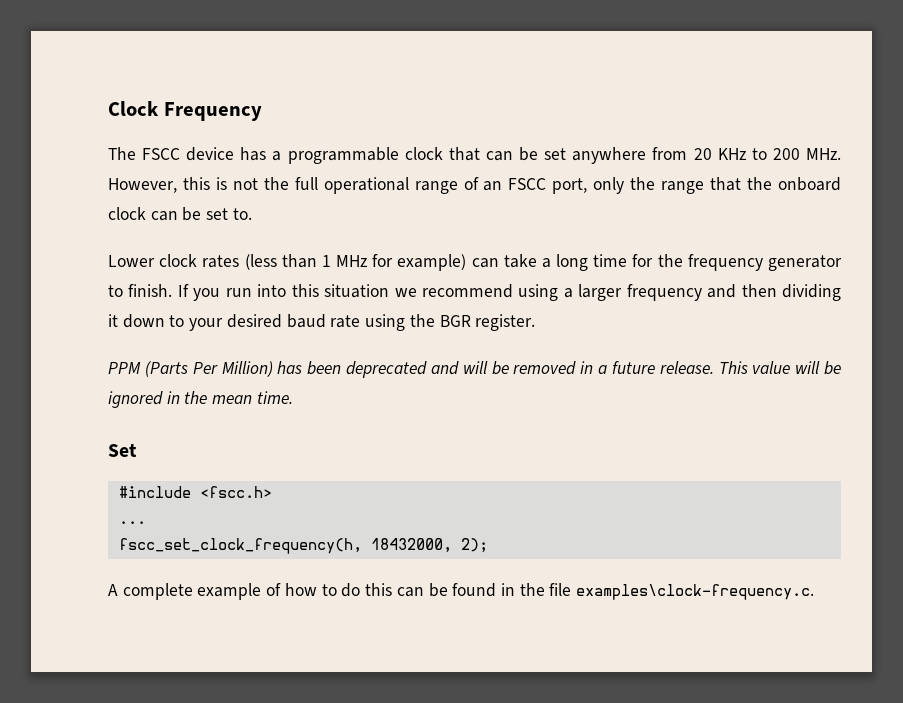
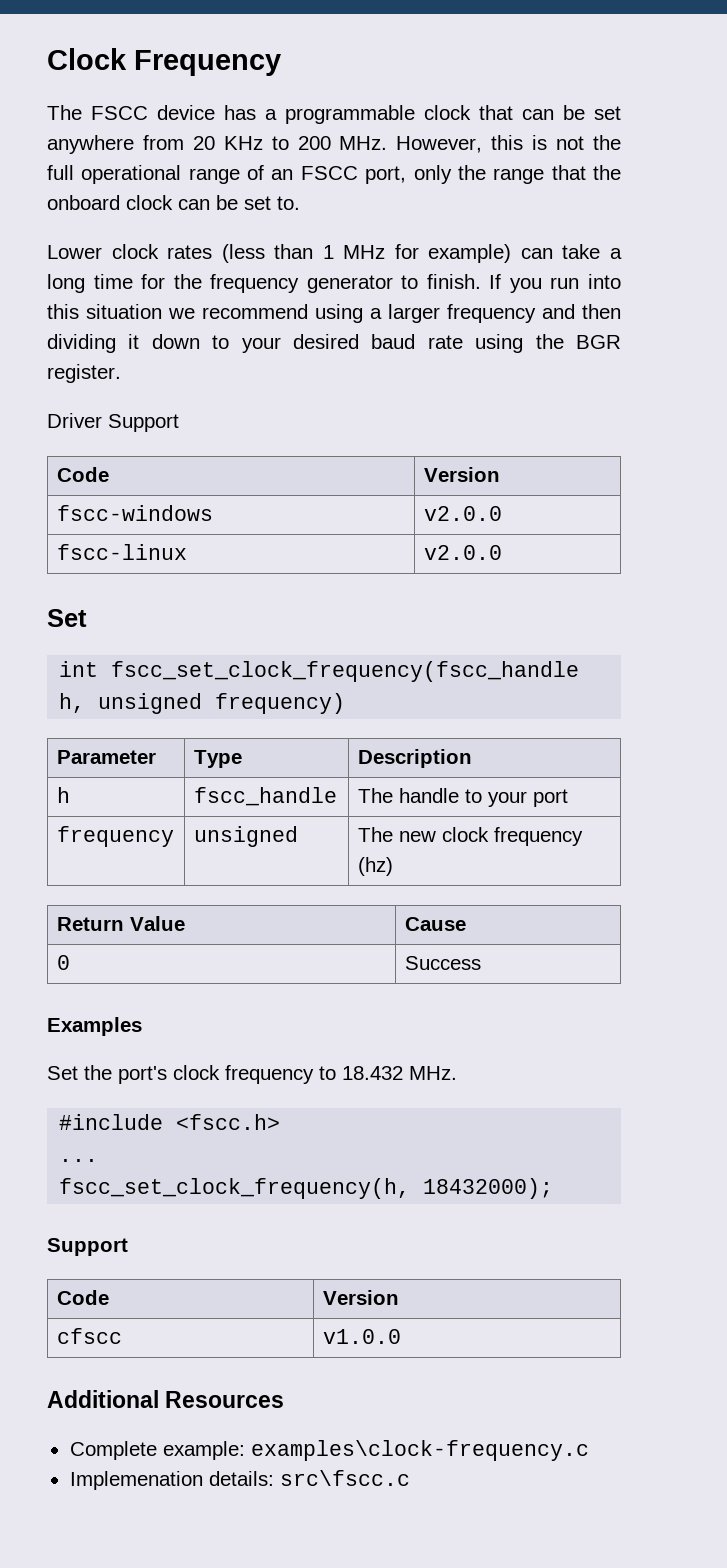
[108,361,842,378] [108,391,293,408] [108,444,137,457] [118,486,272,498] [118,521,146,524] [118,538,488,554] [108,583,815,600] PPM (Parts Per Million) has been deprecated and will be removed in a future release. This value will be ignored in the mean time. // Set // #include <fscc.h> // ... // fscc_set_clock_frequency(h, 18432000, 2); // A complete example of how to do this can be found in the file examples\clock-frequency.c. -> [47,413,179,432] [56,467,109,482] [423,467,500,482] [56,505,213,521] [423,506,502,521] [56,544,187,560] [423,545,502,560] [47,609,87,627] [59,661,580,682] [59,693,346,714] [56,750,156,764] [193,750,242,768] [357,749,472,768] [56,787,70,803] [193,787,337,806] [357,788,568,807] [56,826,174,847] [193,826,298,847] [357,827,583,846] [357,857,393,876] [56,916,185,931] [404,917,466,931] [56,955,70,970] [404,956,481,970] [47,1017,142,1036] [47,1065,457,1084] [59,1114,281,1130] [59,1159,99,1162] [59,1178,554,1199] [47,1238,128,1256] [56,1290,109,1305] [322,1290,399,1305] [56,1328,122,1344] [322,1329,401,1344] [47,1390,285,1408] [69,1440,589,1461] [69,1470,410,1490] Driver Support // Code | Version // fscc-windows | v2.0.0 // fscc-linux | v2.0.0 // Set // int fscc_set_clock_frequency(fscc_handle h, unsigned frequency) // Parameter | Type | Description // h | fscc_handle | The handle to your port // frequency | unsigned | The new clock frequency (hz) // Return Value | Cause // 0 | Success // Examples // Set the port's clock frequency to 18.432 MHz. // #include <fscc.h> // ... // fscc_set_clock_frequency(h, 18432000); // Support // Code | Version // cfscc | v1.0.0 // Additional Resources // Complete example: examples\clock-frequency.c // Implemenation details: src\fscc.c

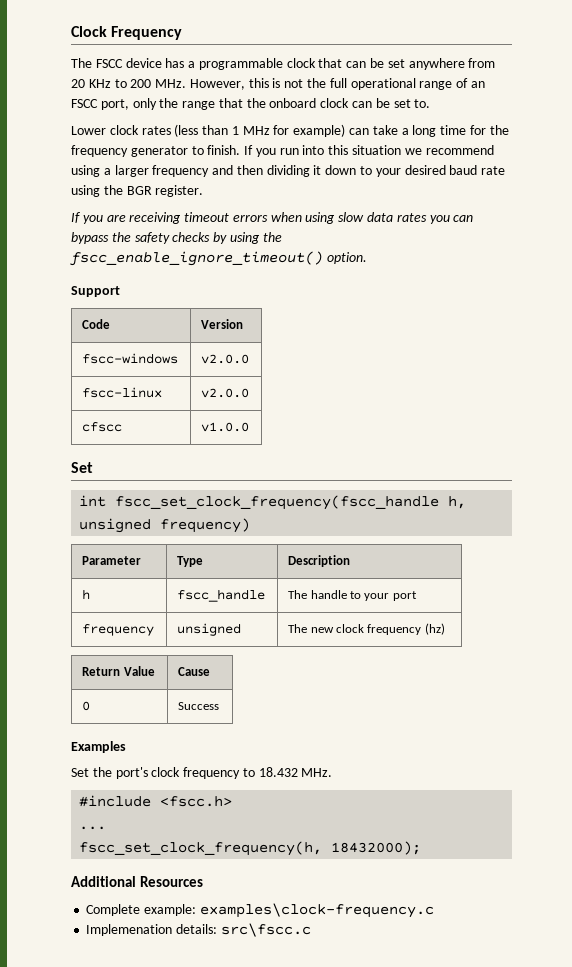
[47,413,102,428] Driver -> [71,212,474,224] [71,232,282,244] [70,251,367,266] If you are receiving timeout errors when using slow data rates you can bypass the safety checks by using the fscc_enable_ignore_timeout() option. //
(502, 552) none -> [82,422,123,432] [201,422,250,432] // cfscc | v1.0.0
[47,1238,128,1256] [56,1290,109,1305] [322,1290,399,1305] [56,1328,122,1344] [322,1329,401,1344] // Support // Code | Version // cfscc | v1.0.0 -> (422, 848) none

